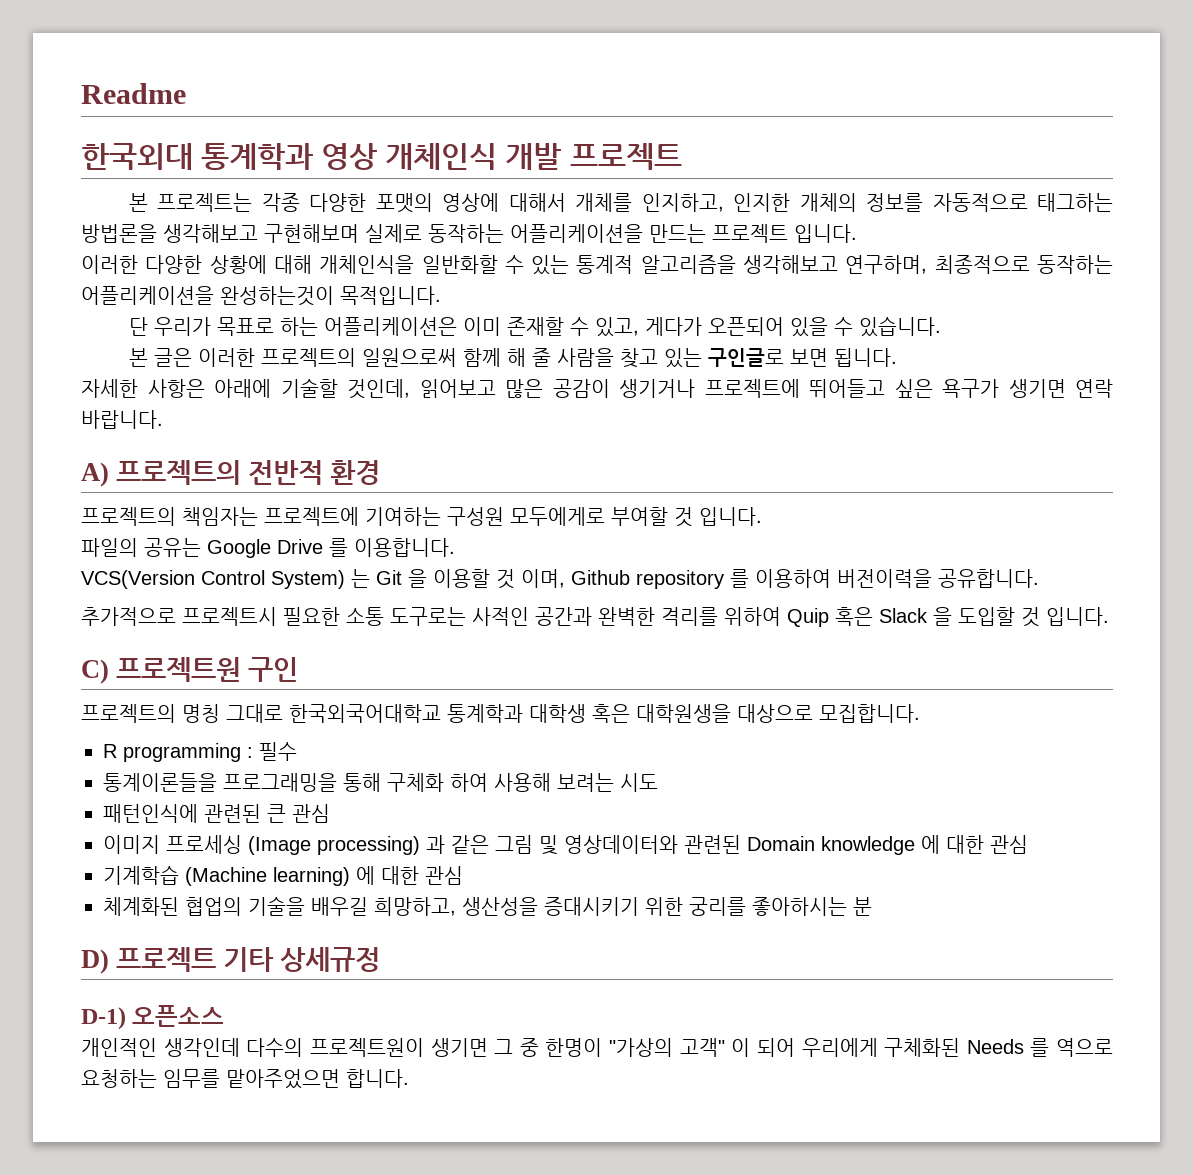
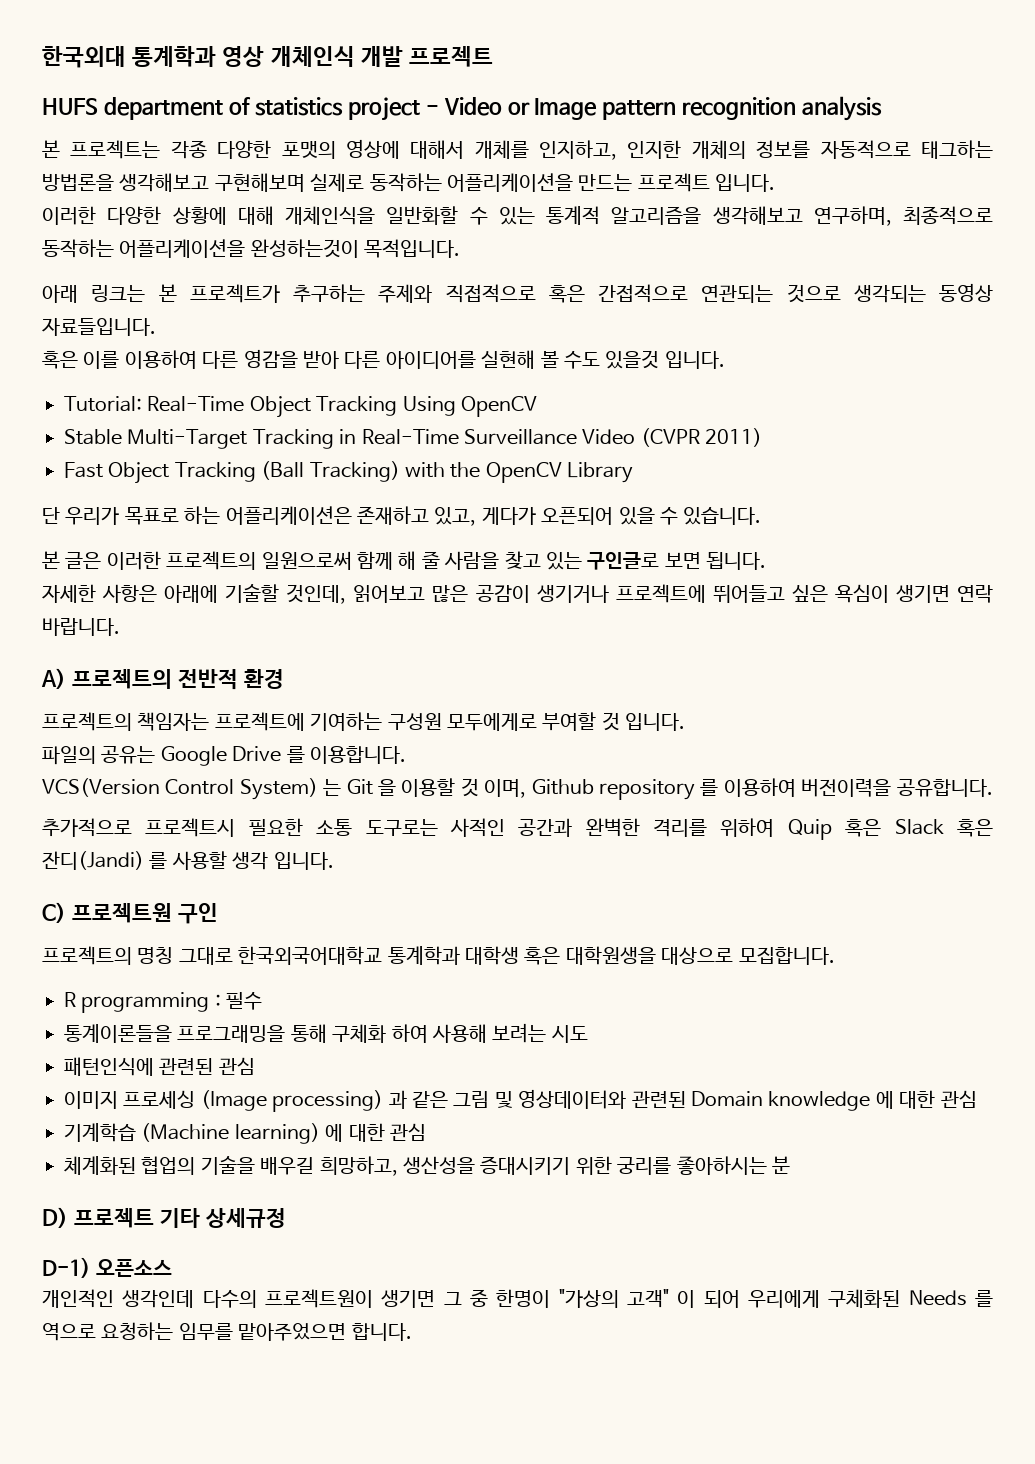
[81,83,186,104] Readme // -> (42, 57) none
(682, 156) none -> [42,96,883,121] // HUFS department of statistics project - Video or Image pattern recognition analysis
(441, 295) none -> [42,283,993,303] [42,318,156,336] [42,349,725,369] [64,396,537,418] [64,428,763,449] [64,461,634,484] // 아래 링크는 본 프로젝트가 추구하는 주제와 직접적으로 혹은 간접적으로 연관되는 것으로 생각되는 동영상 자료들입니다. // 혹은 이를 이용하여 다른 영감을 받아 다른 아이디어를 실현해 볼 수도 있을것 입니다. // Tutorial: Real-Time Object Tracking Using OpenCV // Stable Multi-Target Tracking in Real-Time Surveillance Video (CVPR 2011) // Fast Object Tracking (Ball Tracking) with the OpenCV Library
[462,317,589,336] 이미 존재할 수 -> [357,506,429,525] 존재하고
[942,379,999,398] 욕구가 -> [834,584,889,603] 욕심이
[933,607,1040,627] 을 도입할 것 -> [956,819,993,837] [42,851,269,870] 혹은 잔디(Jandi) 를 사용할 생각
[267,804,286,823] 큰 -> (214, 1066) none

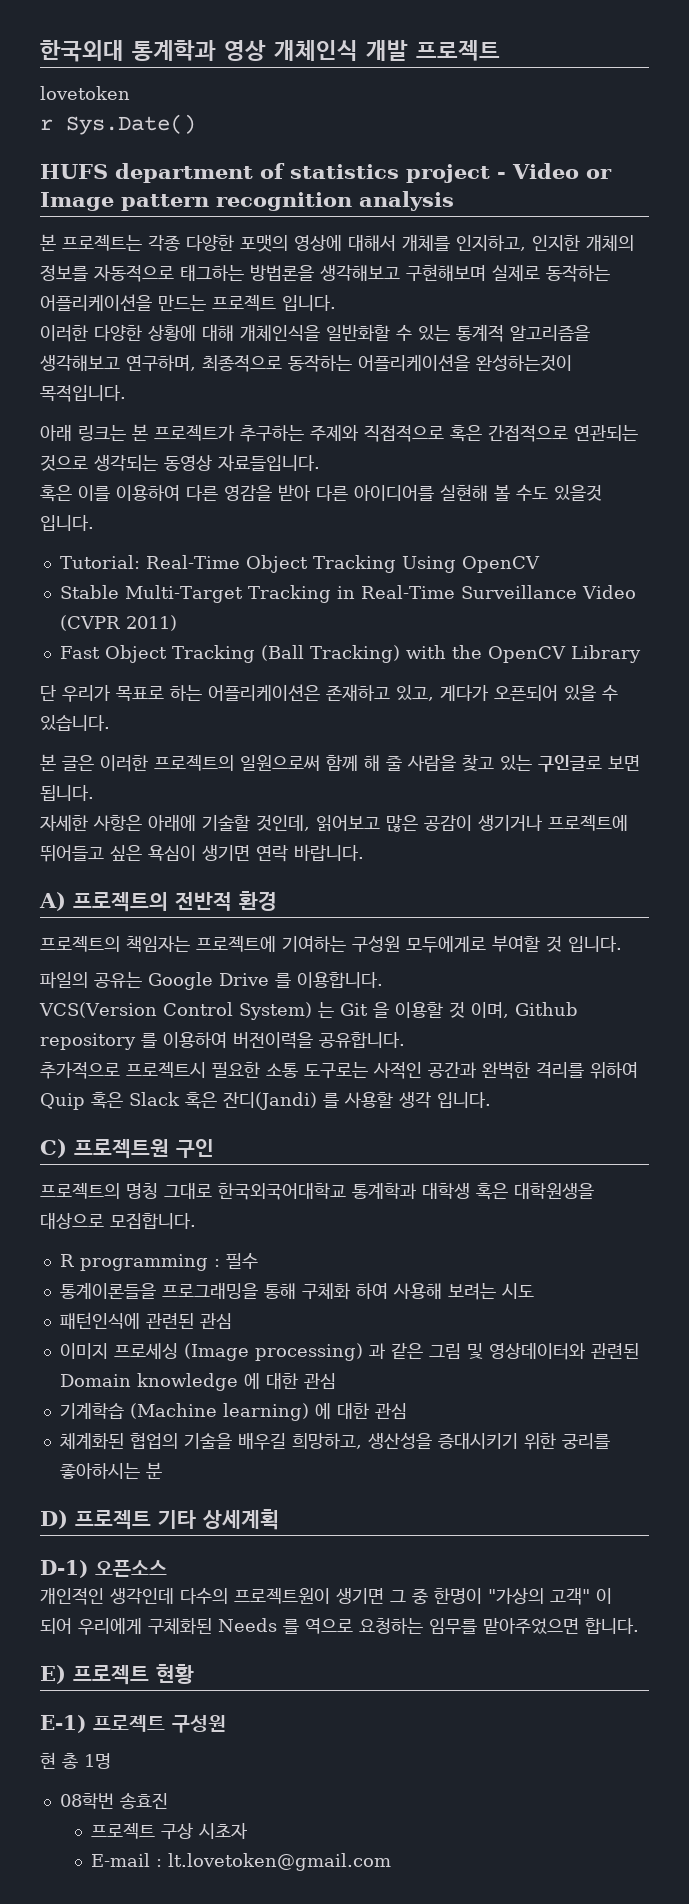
(494, 56) none -> [40,86,130,100] [40,114,196,135] // lovetoken // r Sys.Date()
[204,1208,286,1228] 상세규정 -> [202,1509,279,1530] 상세계획
(412, 1332) none -> [40,1664,194,1685] [40,1715,226,1733] [40,1752,111,1769] [59,1793,168,1809] [90,1823,248,1839] [90,1853,391,1871] // E) 프로젝트 현황 // E-1) 프로젝트 구성원 // 현 총 1명 // 08학번 송효진 // 프로젝트 구상 시초자 // E-mail : lt.lovetoken@gmail.com

